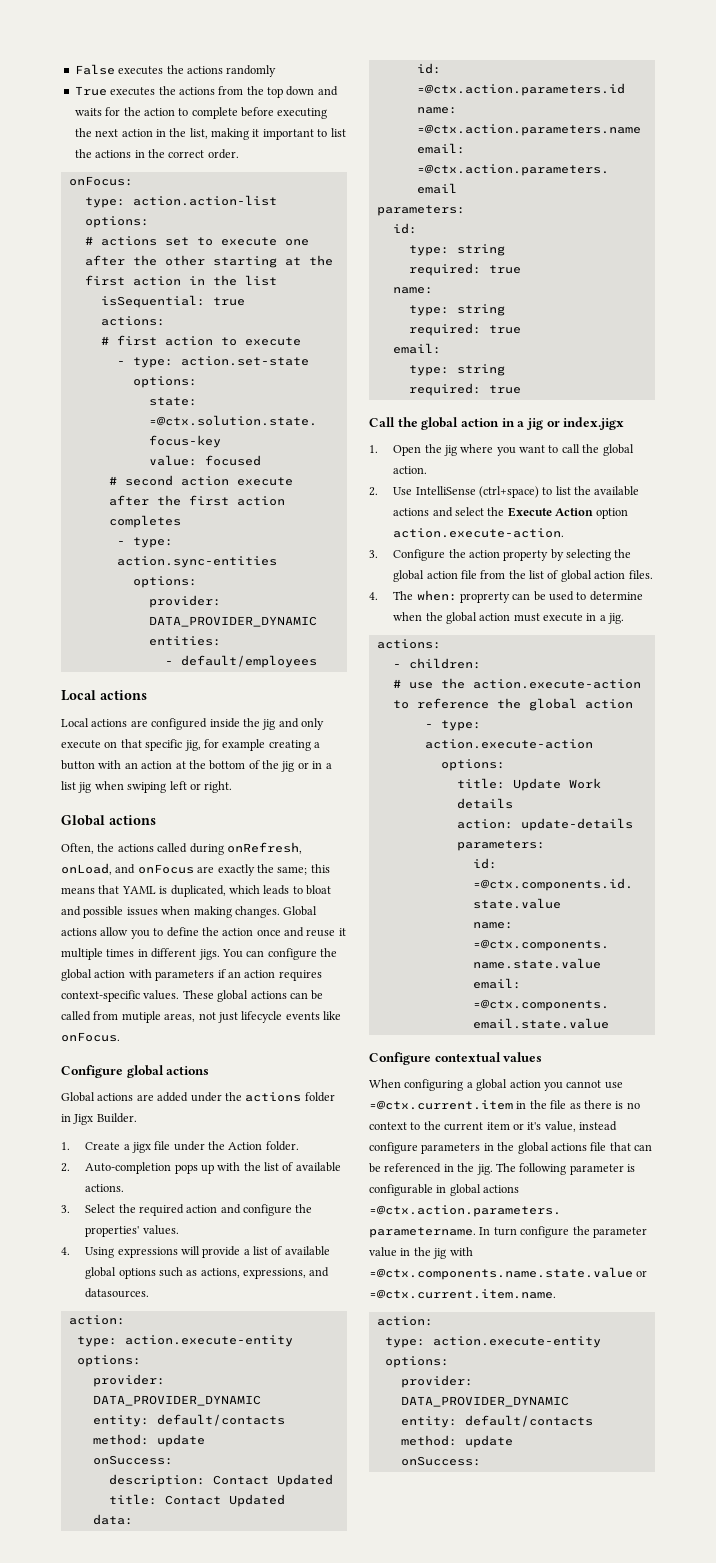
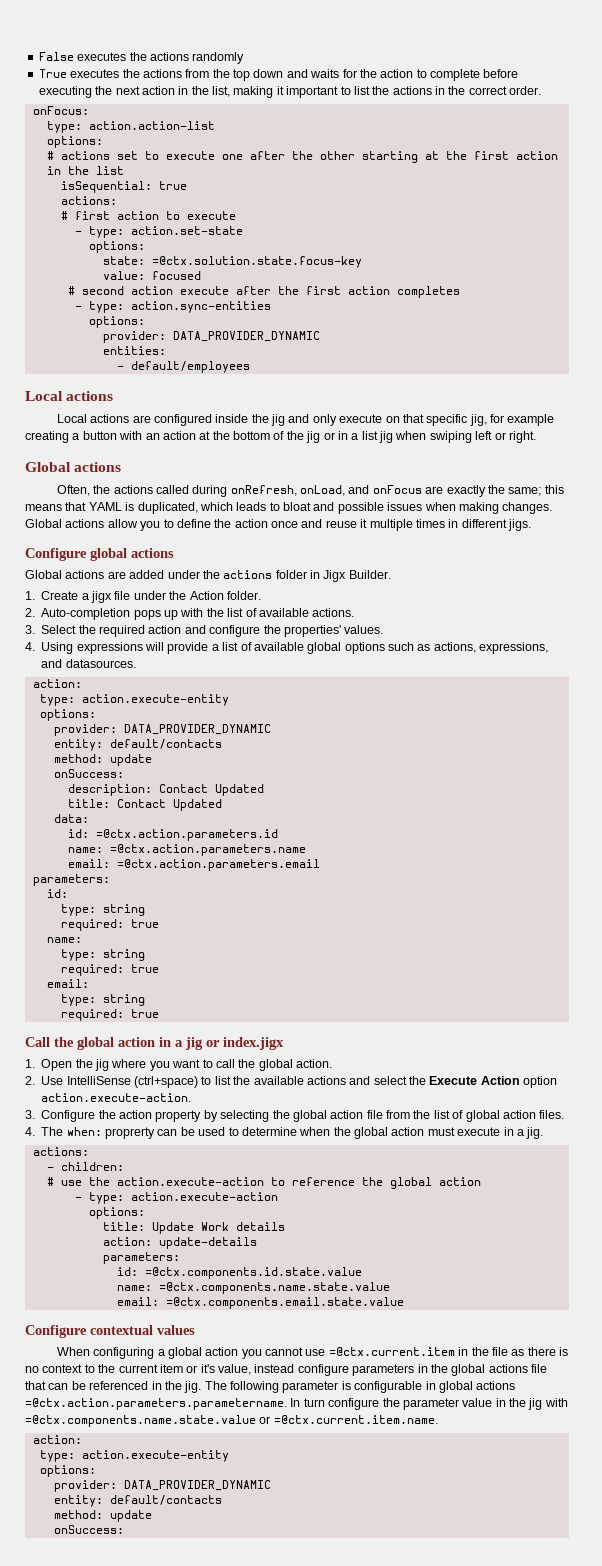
[221,948,337,960] [61,969,322,981] [61,990,324,1002] [61,1011,341,1023] [61,1032,120,1042] You can configure the global action with parameters if an action requires context-specific values. These global actions can be called from mutiple areas, not just lifecycle events like onFocus. -> (531, 525) none

